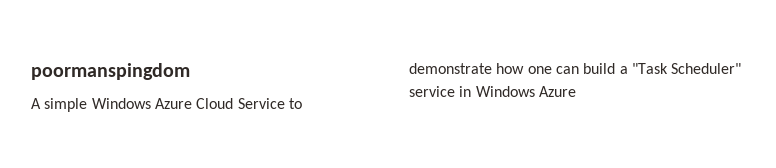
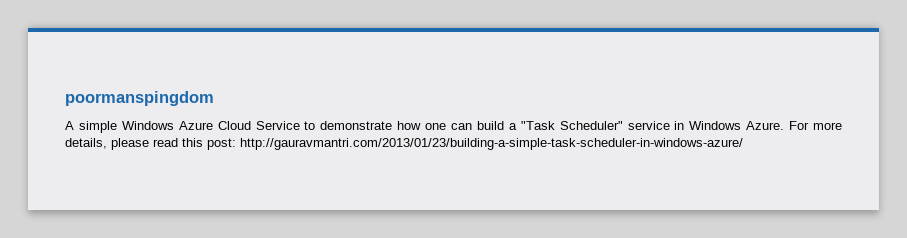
[538,86,576,97] Azure -> [746,121,842,130] [65,138,743,150] Azure. For more details, please read this post: http://gauravmantri.com/2013/01/23/building-a-simple-task-scheduler-in-windows-azure/

